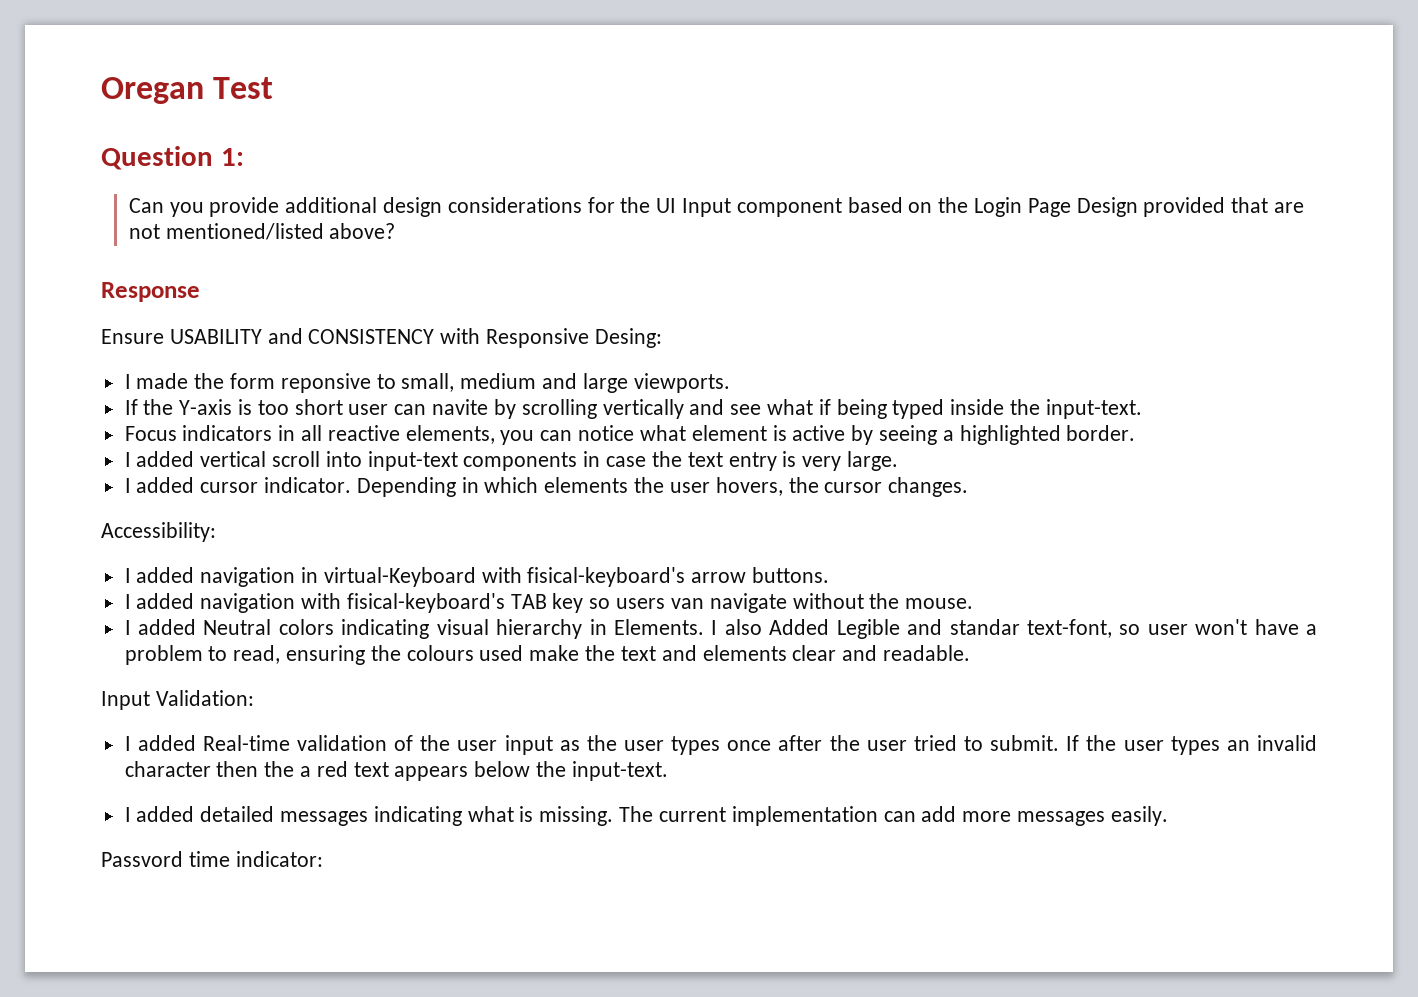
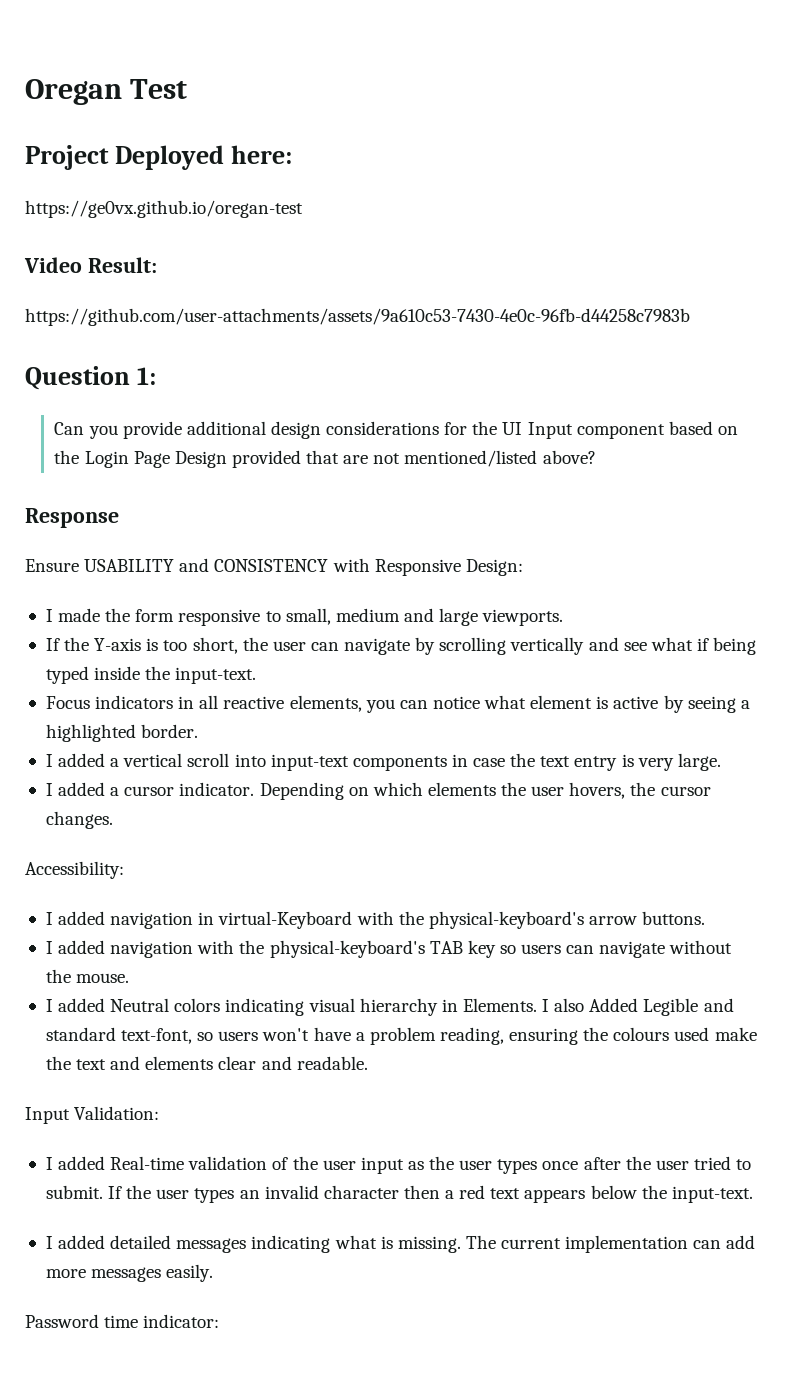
(274, 88) none -> [25,145,292,170] [25,200,303,218] [24,257,157,273] [25,308,690,326] // Project Deployed here: // https://ge0vx.github.io/oregan-test // Video Result: // https://github.com/user-attachments/assets/9a610c53-7430-4e0c-96fb-d44258c7983b
[594,328,662,348] Desing: -> [465,559,523,576] Design:
[280,373,371,393] reponsive -> [178,609,261,626] responsive
[294,399,343,415] short -> [192,637,268,654] short, the
[432,399,489,415] navite -> [344,638,411,655] navigate
(195, 459) none -> [110,758,120,767] a
(195, 485) none -> [110,787,120,796] a
[461,477,479,493] in -> [348,787,369,796] on
[527,567,686,587] fisical-keyboard's -> [398,911,584,929] the physical-keyboard's
[346,593,505,613] fisical-keyboard's -> [239,940,425,958] the physical-keyboard's
[670,598,704,609] van -> [566,945,595,954] can
[949,619,1020,635] standar -> [45,1027,116,1041] standard
[1147,624,1188,635] user -> [218,1031,259,1041] users
[208,645,281,664] to read, -> [439,1027,504,1045] reading,
[264,761,295,777] the -> (440, 1192) none
[101,851,183,867] Passvord -> [25,1314,99,1328] Password

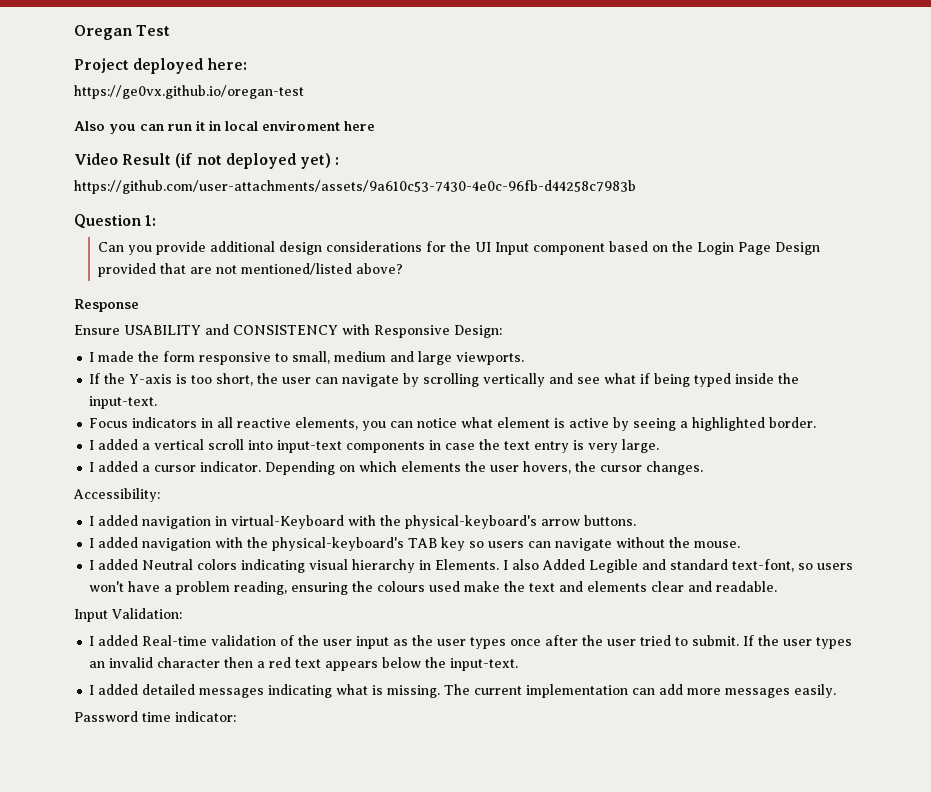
[114,145,224,170] Deployed -> [133,58,204,74] deployed
[24,257,157,273] Video Result: -> [74,120,375,134] [74,153,340,169] Also you can run it in local enviroment here // Video Result (if not deployed yet) :

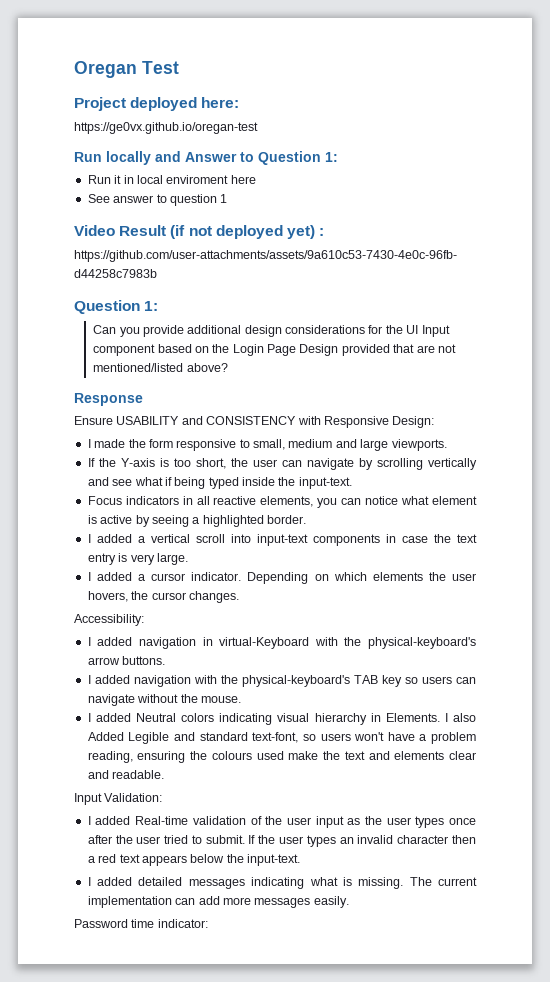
[74,121,192,134] Also you can run -> [74,151,338,165] [87,175,111,184] Run locally and Answer to Question 1: // Run
(375, 126) none -> [87,194,228,206] // See answer to question 1

